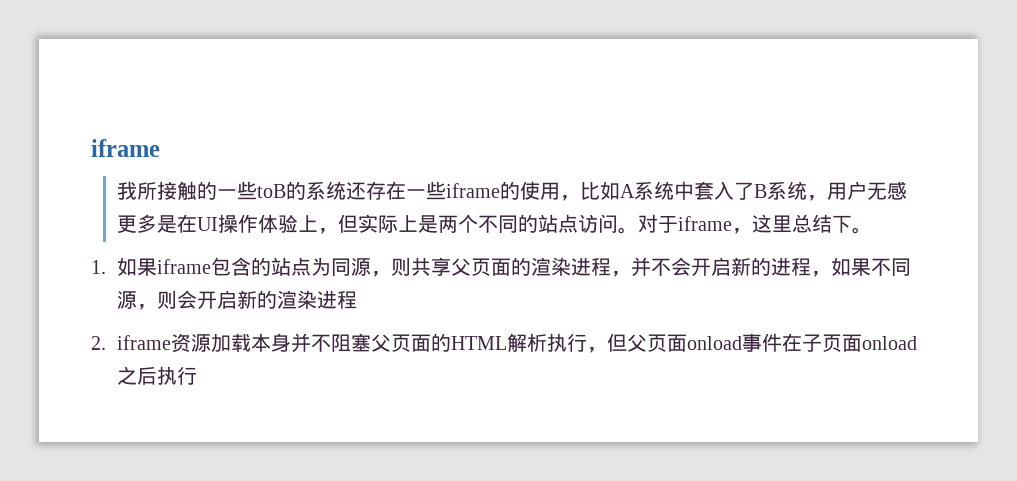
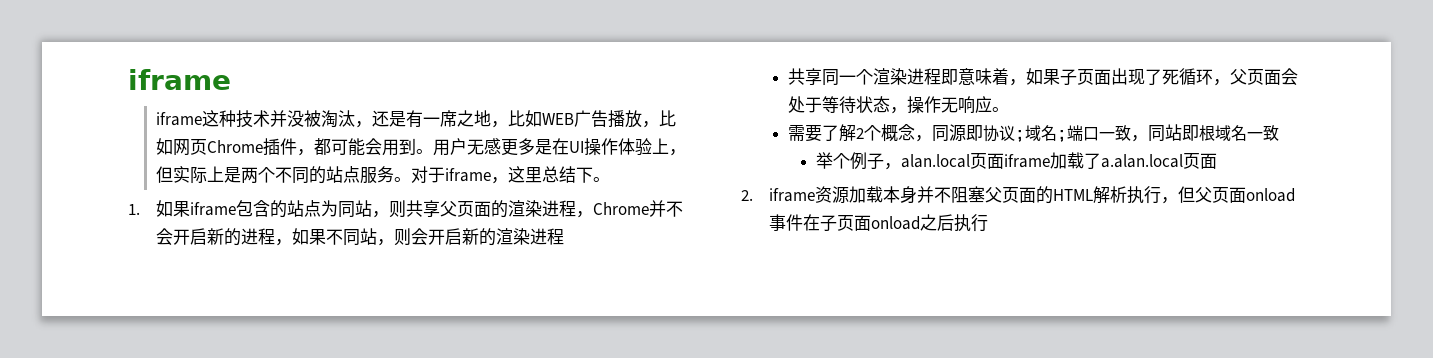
[116,181,827,201] 我所接触的一些toB的系统还存在一些iframe的使用，比如A系统中套入了B系统， -> [156,110,677,128] [156,138,434,156] iframe这种技术并没被淘汰，还是有一席之地，比如WEB广告播放，比如网页Chrome插件，都可能会用到。
[577,214,618,233] 访问 -> [360,166,395,184] 服务
[350,258,371,276] 源 -> [355,200,373,217] 站
(631, 274) none -> [593,202,650,215] Chrome
[116,291,137,309] 源 -> [360,228,378,245] 站
(357, 299) none -> [787,68,1298,86] [787,96,1009,114] [787,124,1279,142] [815,152,1217,170] // 共享同一个渲染进程即意味着，如果子页面出现了死循环，父页面会处于等待状态，操作无响应。 // 需要了解2个概念，同源即协议;域名;端口一致，同站即根域名一致 // 举个例子，alan.local页面iframe加载了a.alan.local页面

